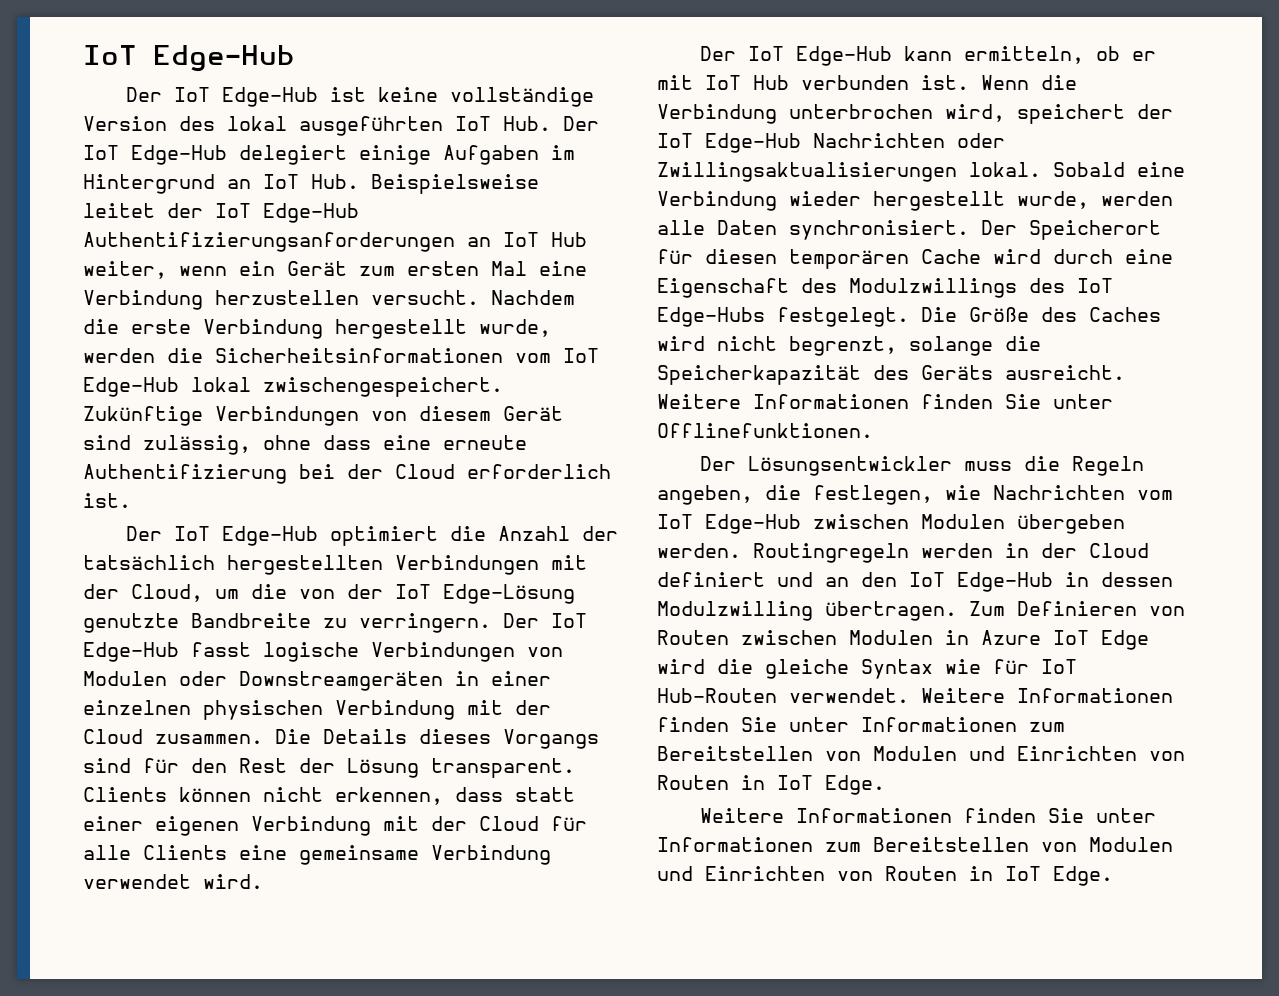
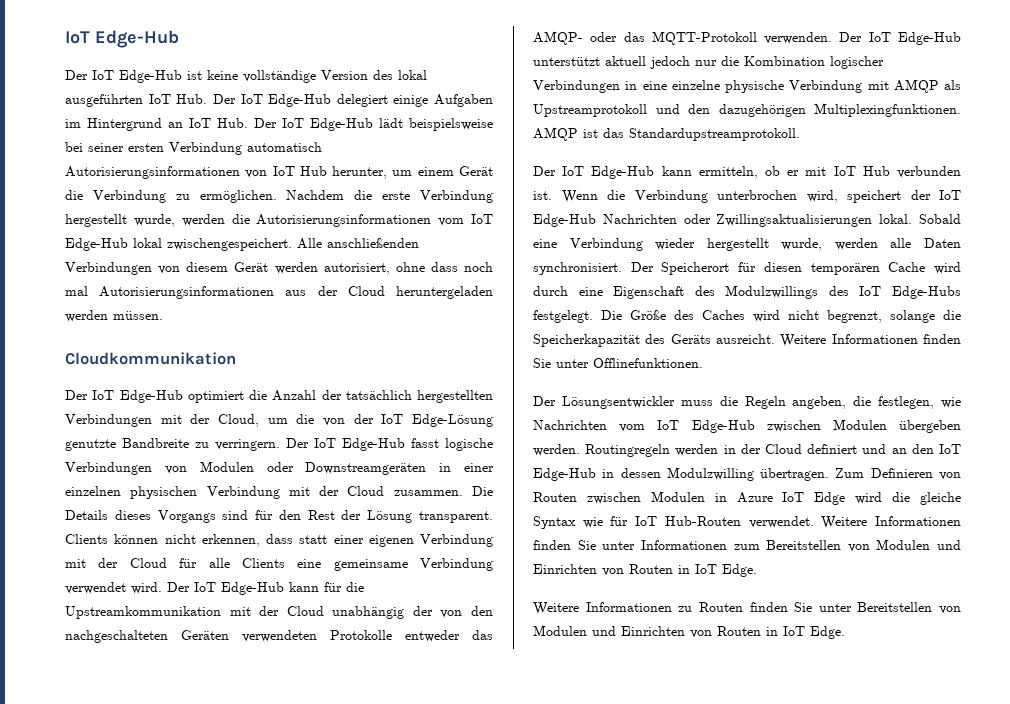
[371,174,539,194] [83,203,359,223] [83,232,587,252] [83,261,587,279] [83,290,479,310] Beispielsweise leitet der IoT Edge-Hub Authentifizierungsanforderungen an IoT Hub weiter, wenn ein Gerät zum ersten Mal eine Verbindung herzustellen versucht. -> [254,118,493,131] [65,142,322,155] [65,166,493,179] [65,190,277,203] Der IoT Edge-Hub lädt beispielsweise bei seiner ersten Verbindung automatisch Autorisierungsinformationen von IoT Hub herunter, um einem Gerät die Verbindung zu ermöglichen.
[215,348,503,363] Sicherheitsinformationen -> [256,214,432,227] Autorisierungsinformationen
[83,406,203,426] Zukünftige -> [297,238,419,249] Alle anschließenden
[83,435,527,455] [83,464,611,484] [83,493,131,508] sind zulässig, ohne dass eine erneute Authentifizierung bei der Cloud erforderlich ist. -> [274,262,493,275] [65,286,493,299] [65,310,163,322] [65,352,236,365] werden autorisiert, ohne dass noch mal Autorisierungsinformationen aus der Cloud heruntergeladen werden müssen. // Cloudkommunikation
(263, 881) none -> [167,582,364,595] [65,606,493,619] [65,630,493,643] [533,31,961,45] [533,56,884,69] [533,79,961,93] [533,103,961,117] [533,127,800,141] Der IoT Edge-Hub kann für die Upstreamkommunikation mit der Cloud unabhängig der von den nachgeschalteten Geräten verwendeten Protokolle entweder das AMQP- oder das MQTT-Protokoll verwenden. Der IoT Edge-Hub unterstützt aktuell jedoch nur die Kombination logischer Verbindungen in eine einzelne physische Verbindung mit AMQP als Upstreamprotokoll und den dazugehörigen Multiplexingfunktionen. AMQP ist das Standardupstreamprotokoll.
[963,808,1156,823] [657,837,861,852] finden Sie unter Informationen zum -> [678,602,852,612] zu Routen finden Sie unter

